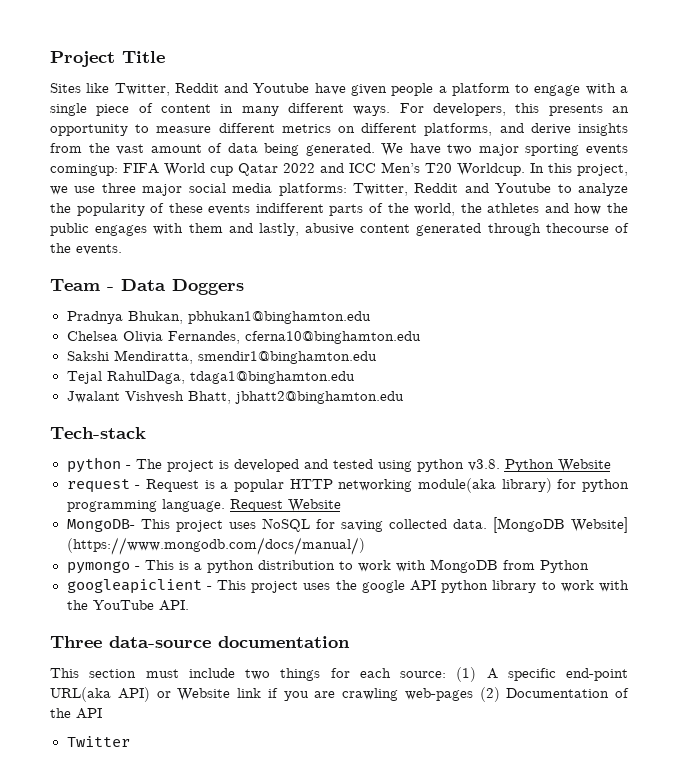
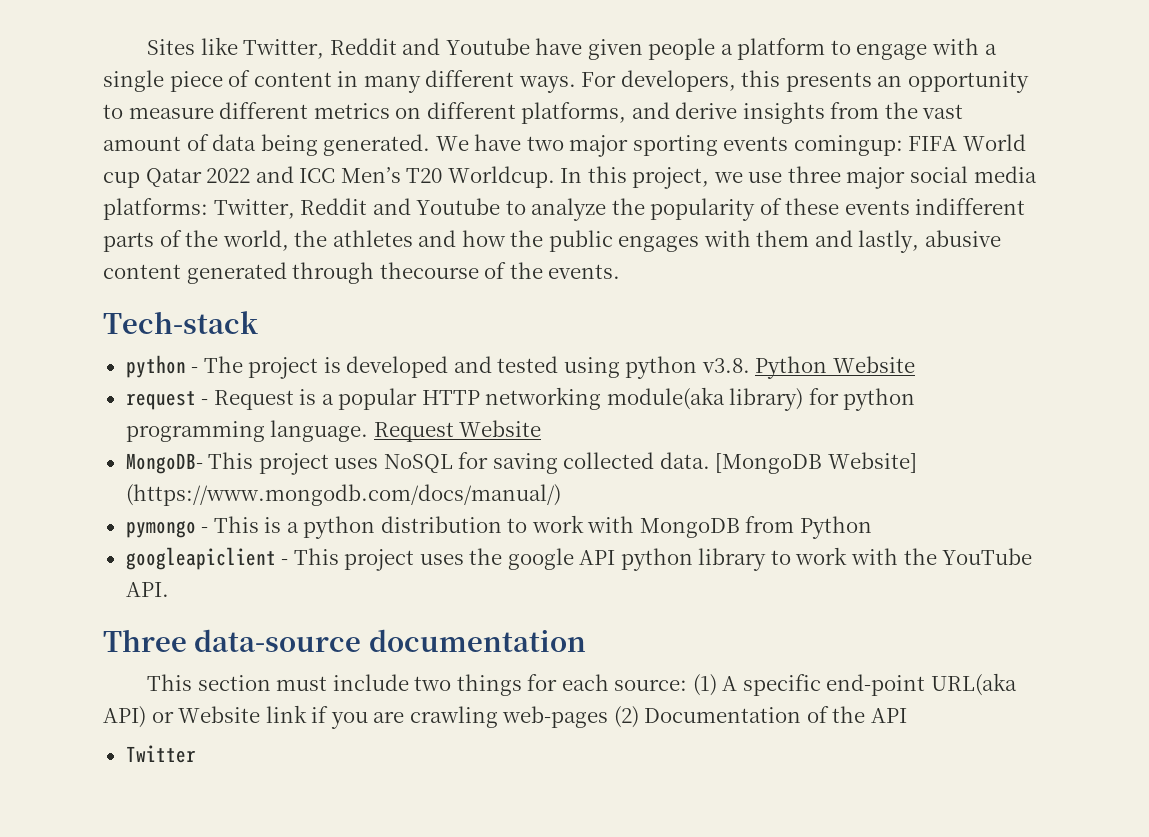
[50,51,165,67] Project Title // -> (147, 47) none
[50,279,244,295] [66,311,371,324] [66,331,421,344] [66,350,377,364] [66,371,355,384] [66,391,404,404] // Team - Data Doggers // Pradnya Bhukan, pbhukan1@binghamton.edu // Chelsea Olivia Fernandes, cferna10@binghamton.edu // Sakshi Mendiratta, smendir1@binghamton.edu // Tejal RahulDaga, tdaga1@binghamton.edu // Jwalant Vishvesh Bhatt, jbhatt2@binghamton.edu -> (621, 271) none

